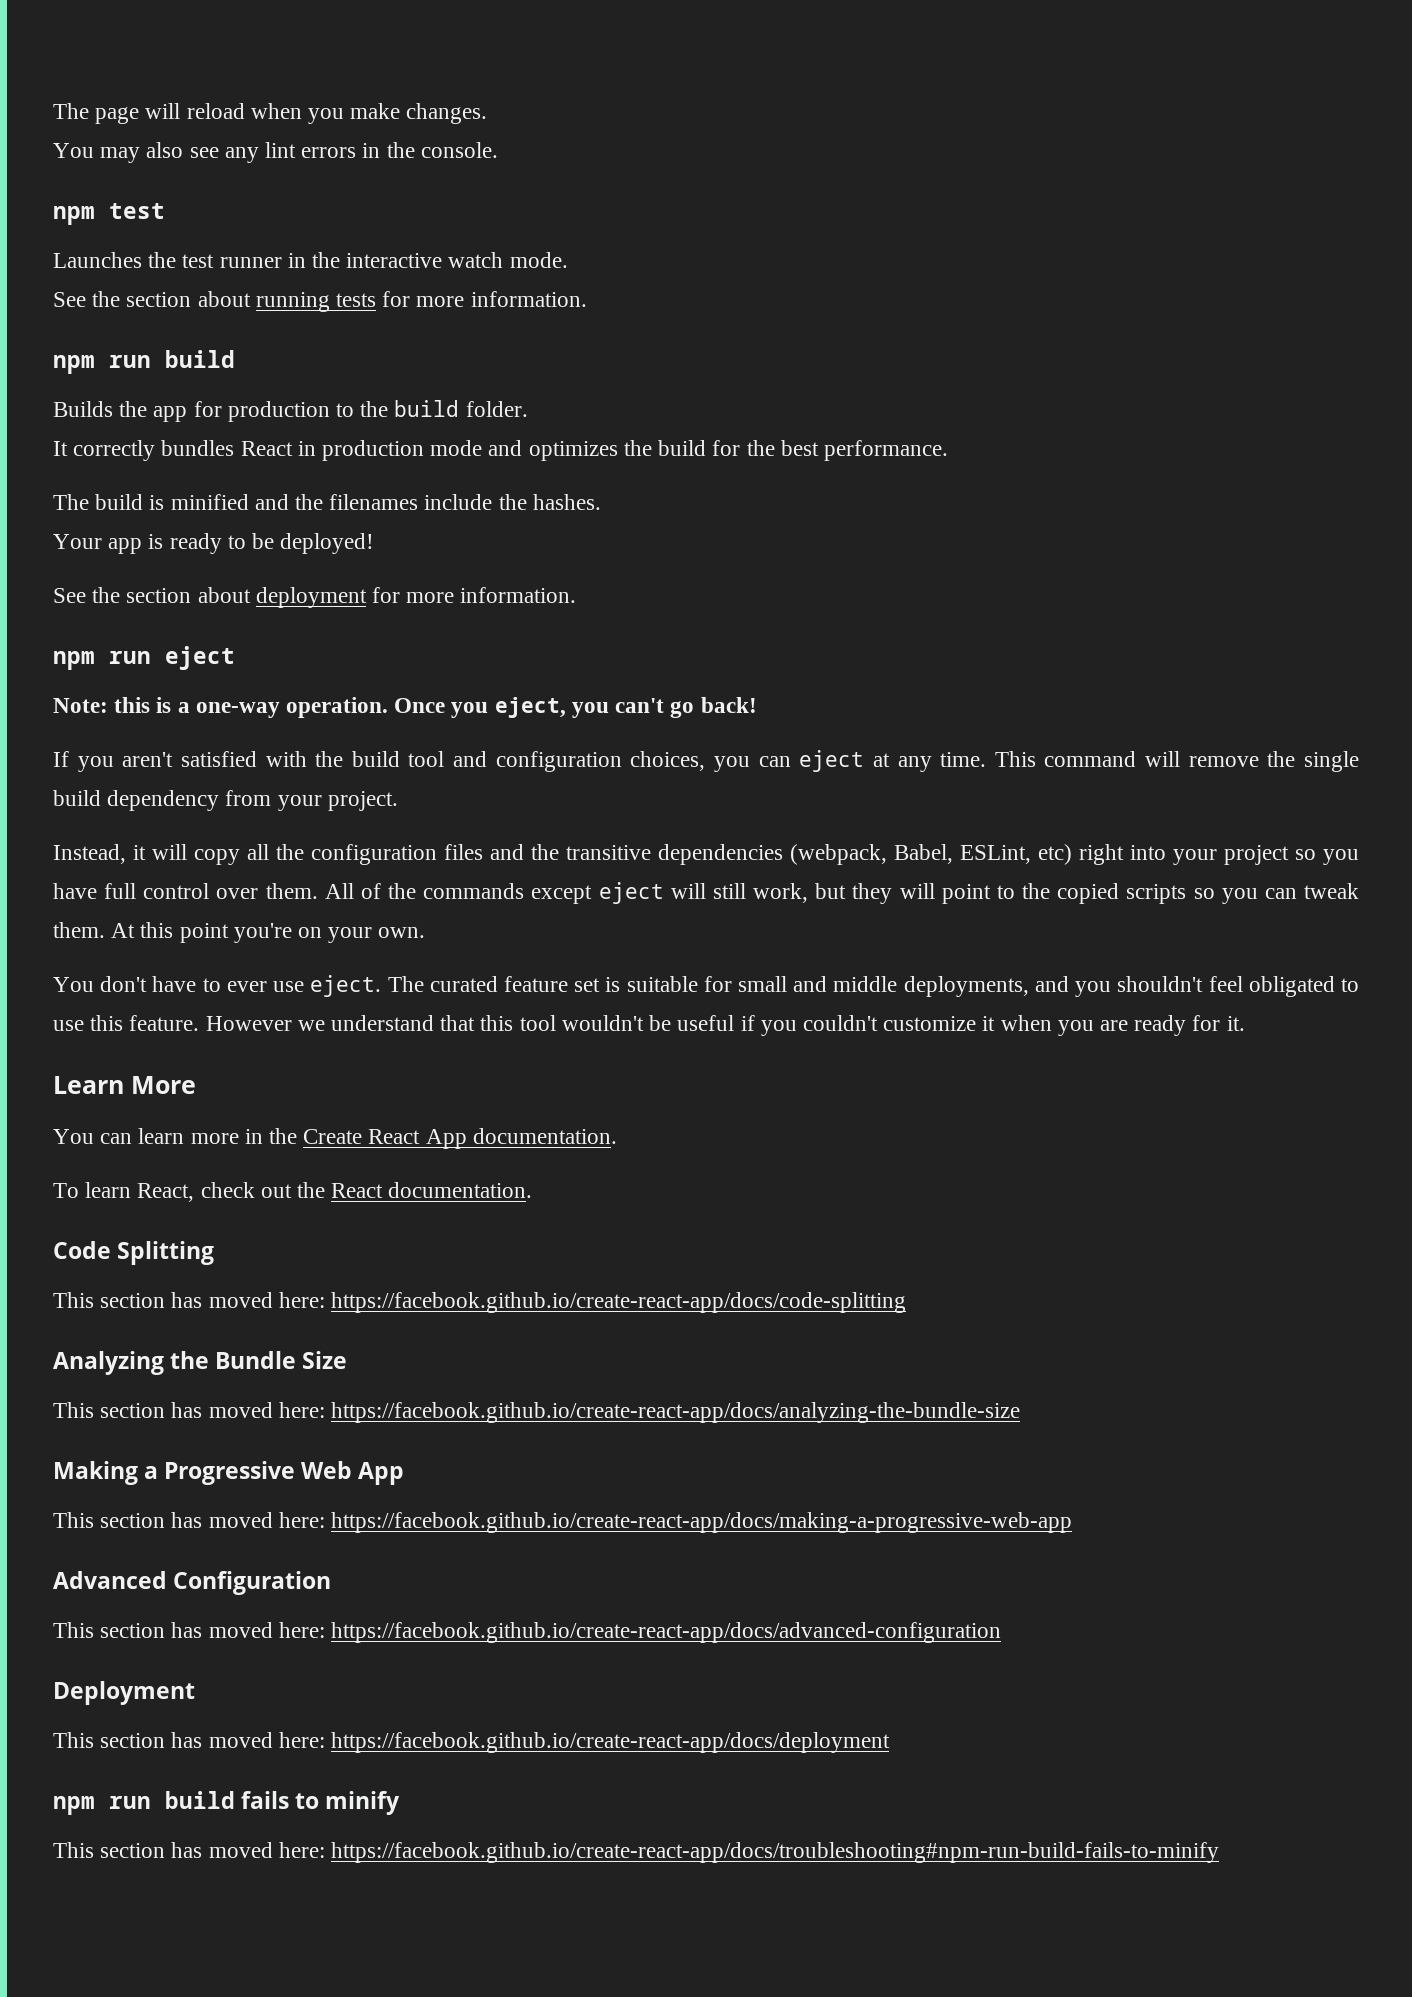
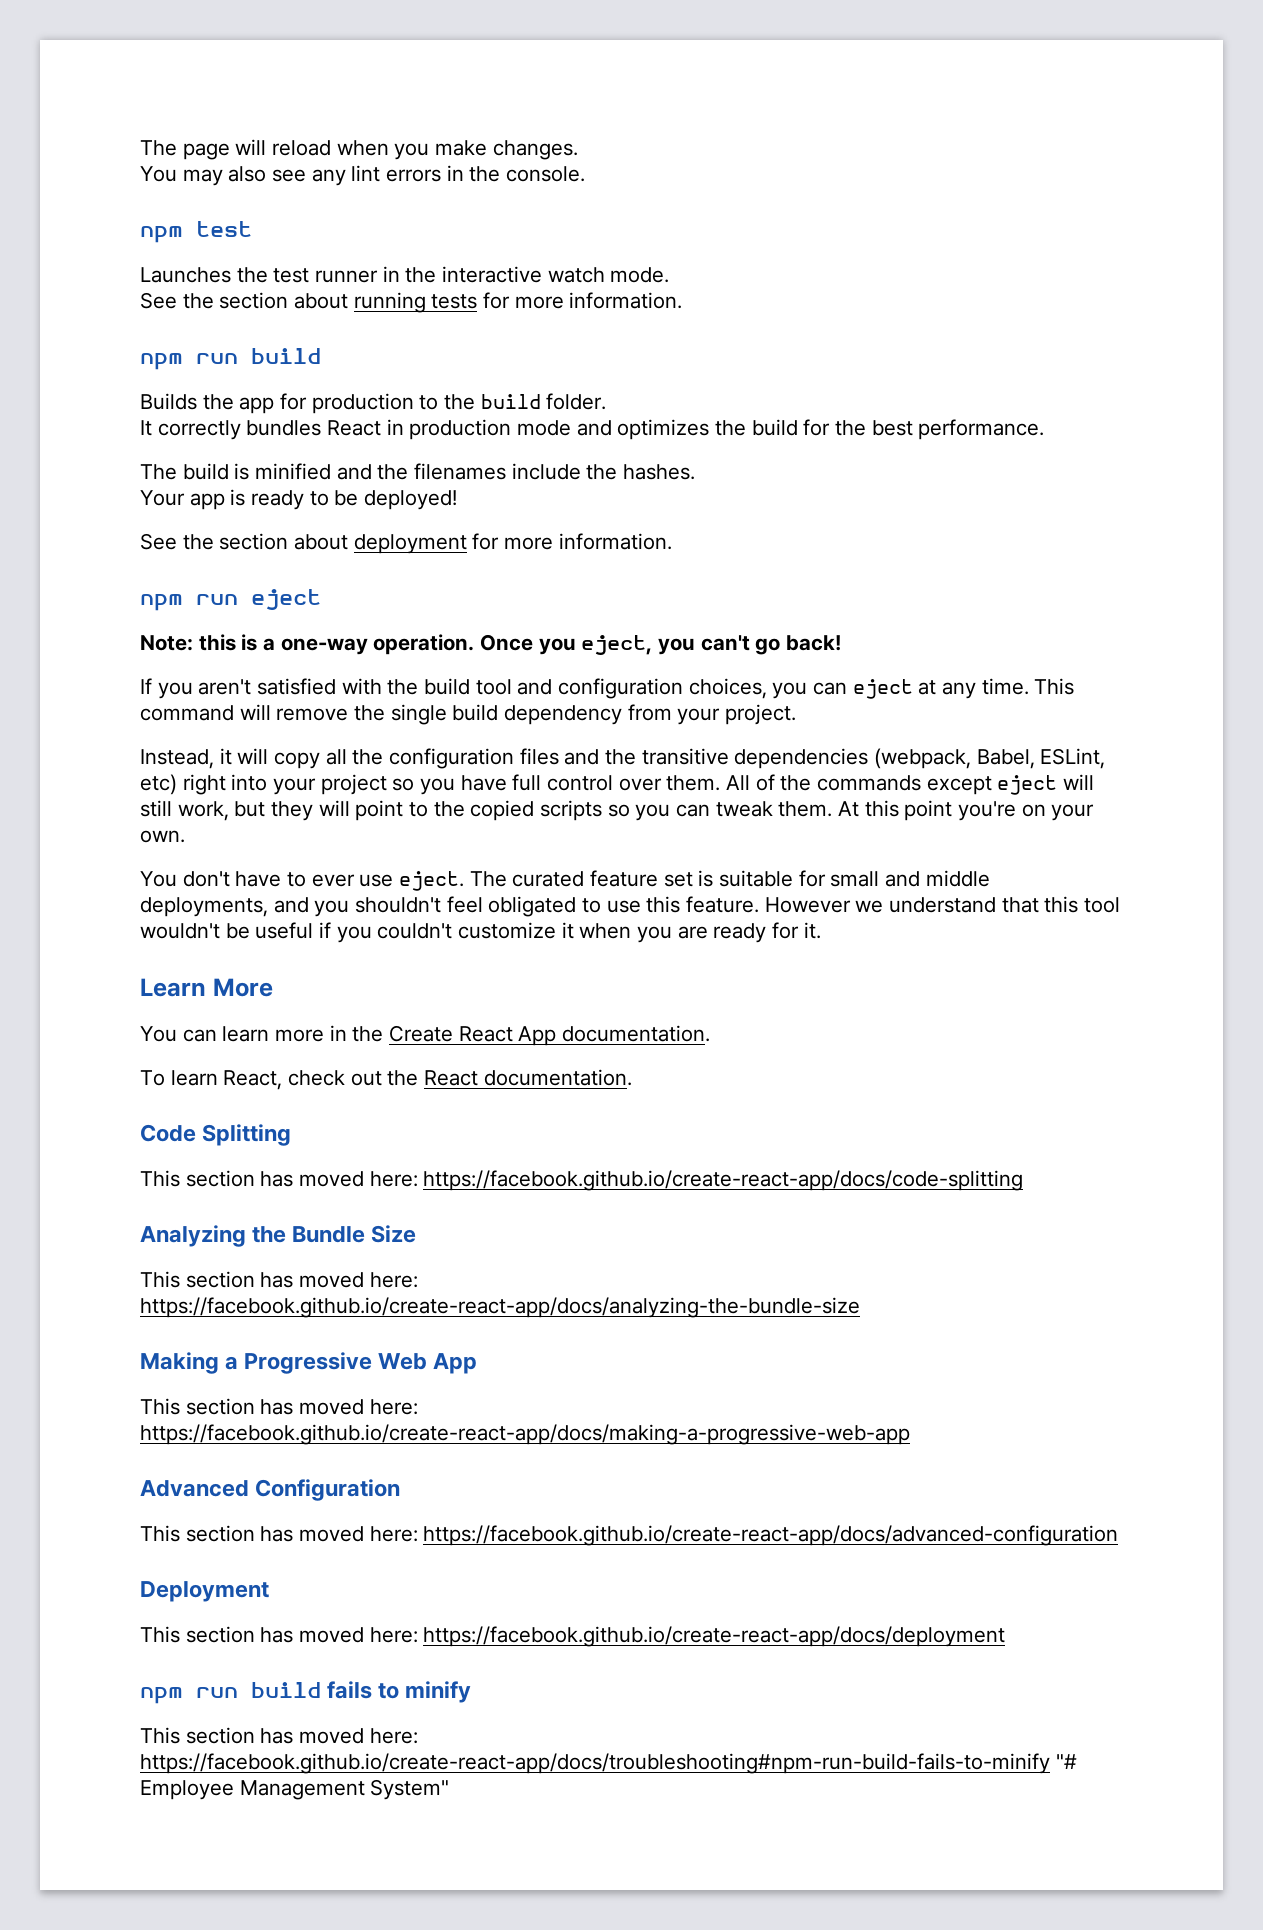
(1220, 1852) none -> [1055,1754,1077,1769] [140,1779,450,1800] "# Employee Management System"

